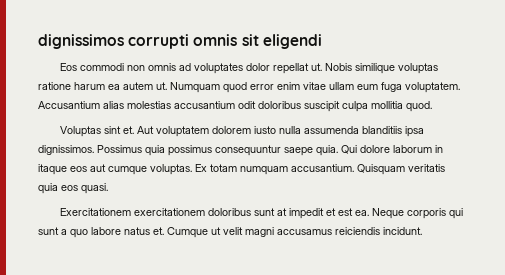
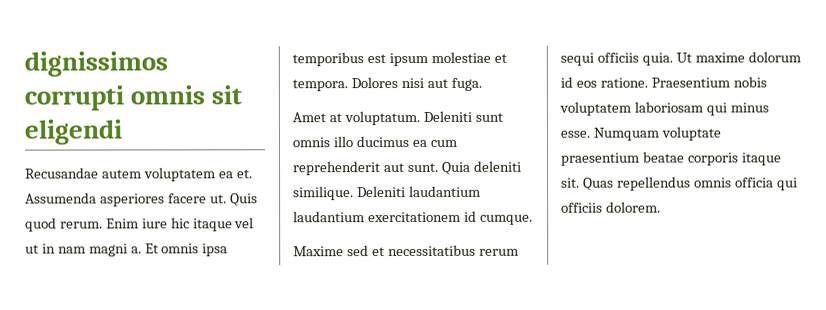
[59,63,438,74] [38,82,460,93] [38,101,432,112] [59,126,424,137] [38,145,443,156] [38,164,445,175] [38,183,108,194] [59,208,463,219] [38,227,422,238] Eos commodi non omnis ad voluptates dolor repellat ut. Nobis similique voluptas ratione harum ea autem ut. Numquam quod error enim vitae ullam eum fuga voluptatem. Accusantium alias molestias accusantium odit doloribus suscipit culpa mollitia quod. // Voluptas sint et. Aut voluptatem dolorem iusto nulla assumenda blanditiis ipsa dignissimos. Possimus quia possimus consequuntur saepe quia. Qui dolore laborum in itaque eos aut cumque voluptas. Ex totam numquam accusantium. Quisquam veritatis quia eos quasi. // Exercitationem exercitationem doloribus sunt at impedit et est ea. Neque corporis qui sunt a quo labore natus et. Cumque ut velit magni accusamus reiciendis incidunt. -> [25,167,253,182] [25,192,258,207] [25,217,255,232] [25,243,229,257] [292,51,507,67] [292,77,482,92] [292,110,503,126] [292,136,457,148] [293,160,522,176] [293,185,481,201] [293,210,533,225] [293,244,519,257] [560,51,801,66] [560,76,767,88] [559,101,769,116] [560,126,721,141] [560,151,782,166] [561,176,798,191] [561,201,661,213] Recusandae autem voluptatem ea et. Assumenda asperiores facere ut. Quis quod rerum. Enim iure hic itaque vel ut in nam magni a. Et omnis ipsa temporibus est ipsum molestiae et tempora. Dolores nisi aut fuga. // Amet at voluptatum. Deleniti sunt omnis illo ducimus ea cum reprehenderit aut sunt. Quia deleniti similique. Deleniti laudantium laudantium exercitationem id cumque. // Maxime sed et necessitatibus rerum sequi officiis quia. Ut maxime dolorum id eos ratione. Praesentium nobis voluptatem laboriosam qui minus esse. Numquam voluptate praesentium beatae corporis itaque sit. Quas repellendus omnis officia qui officiis dolorem.

